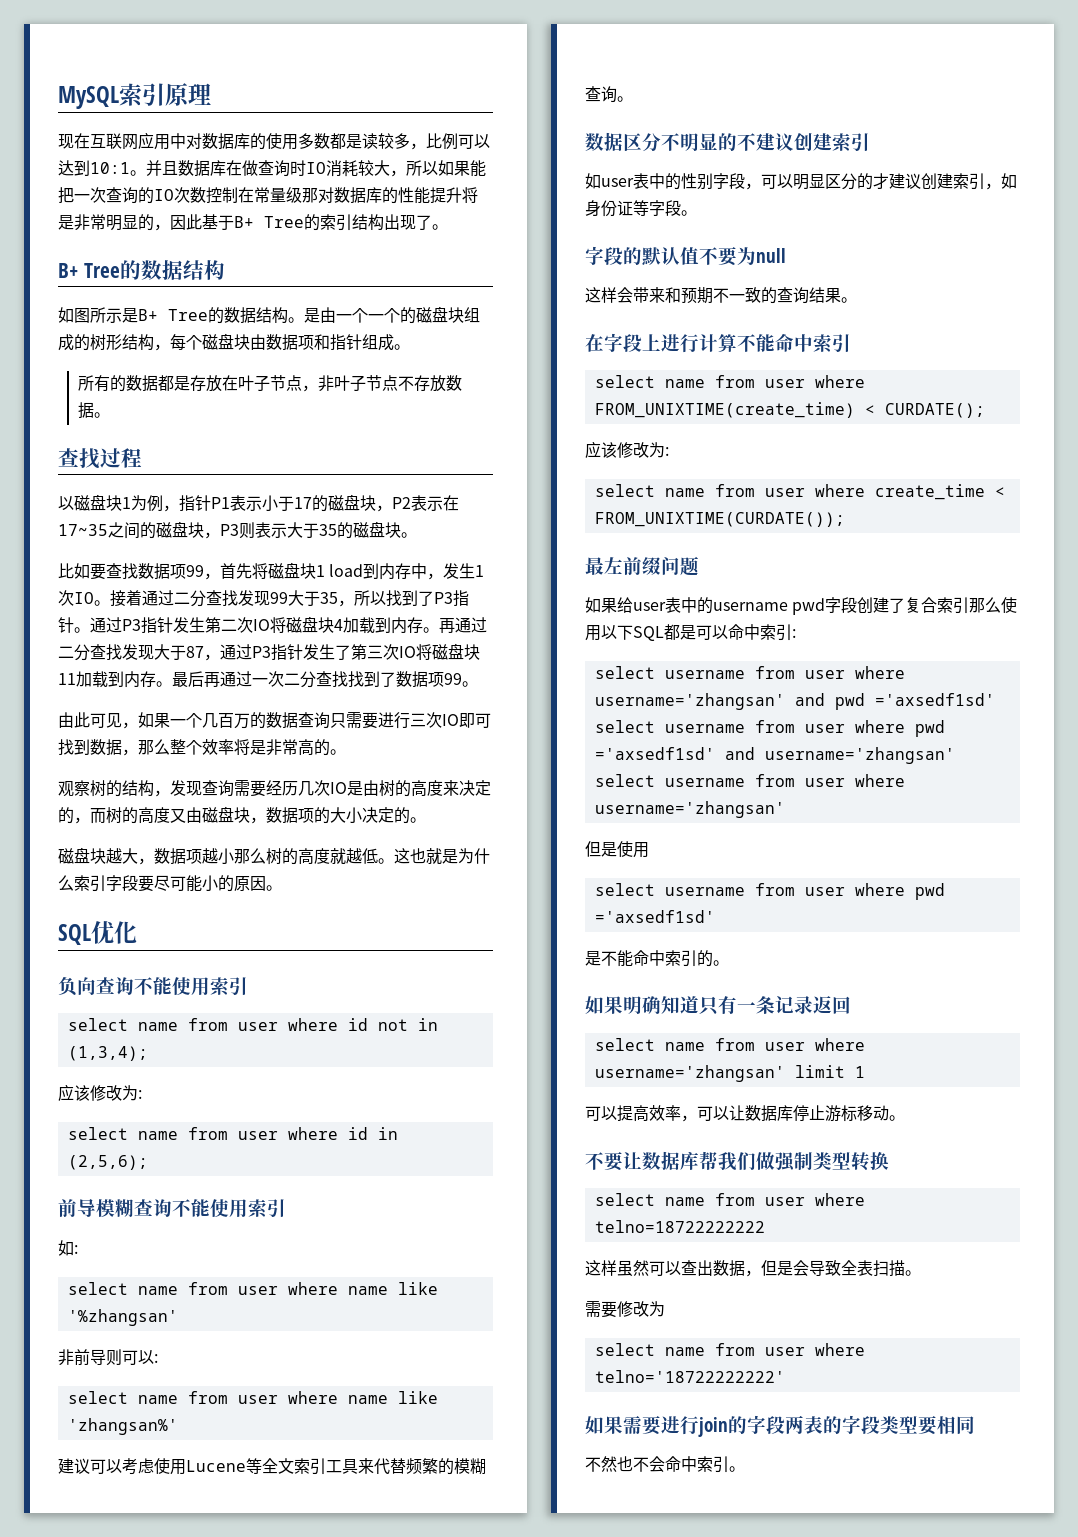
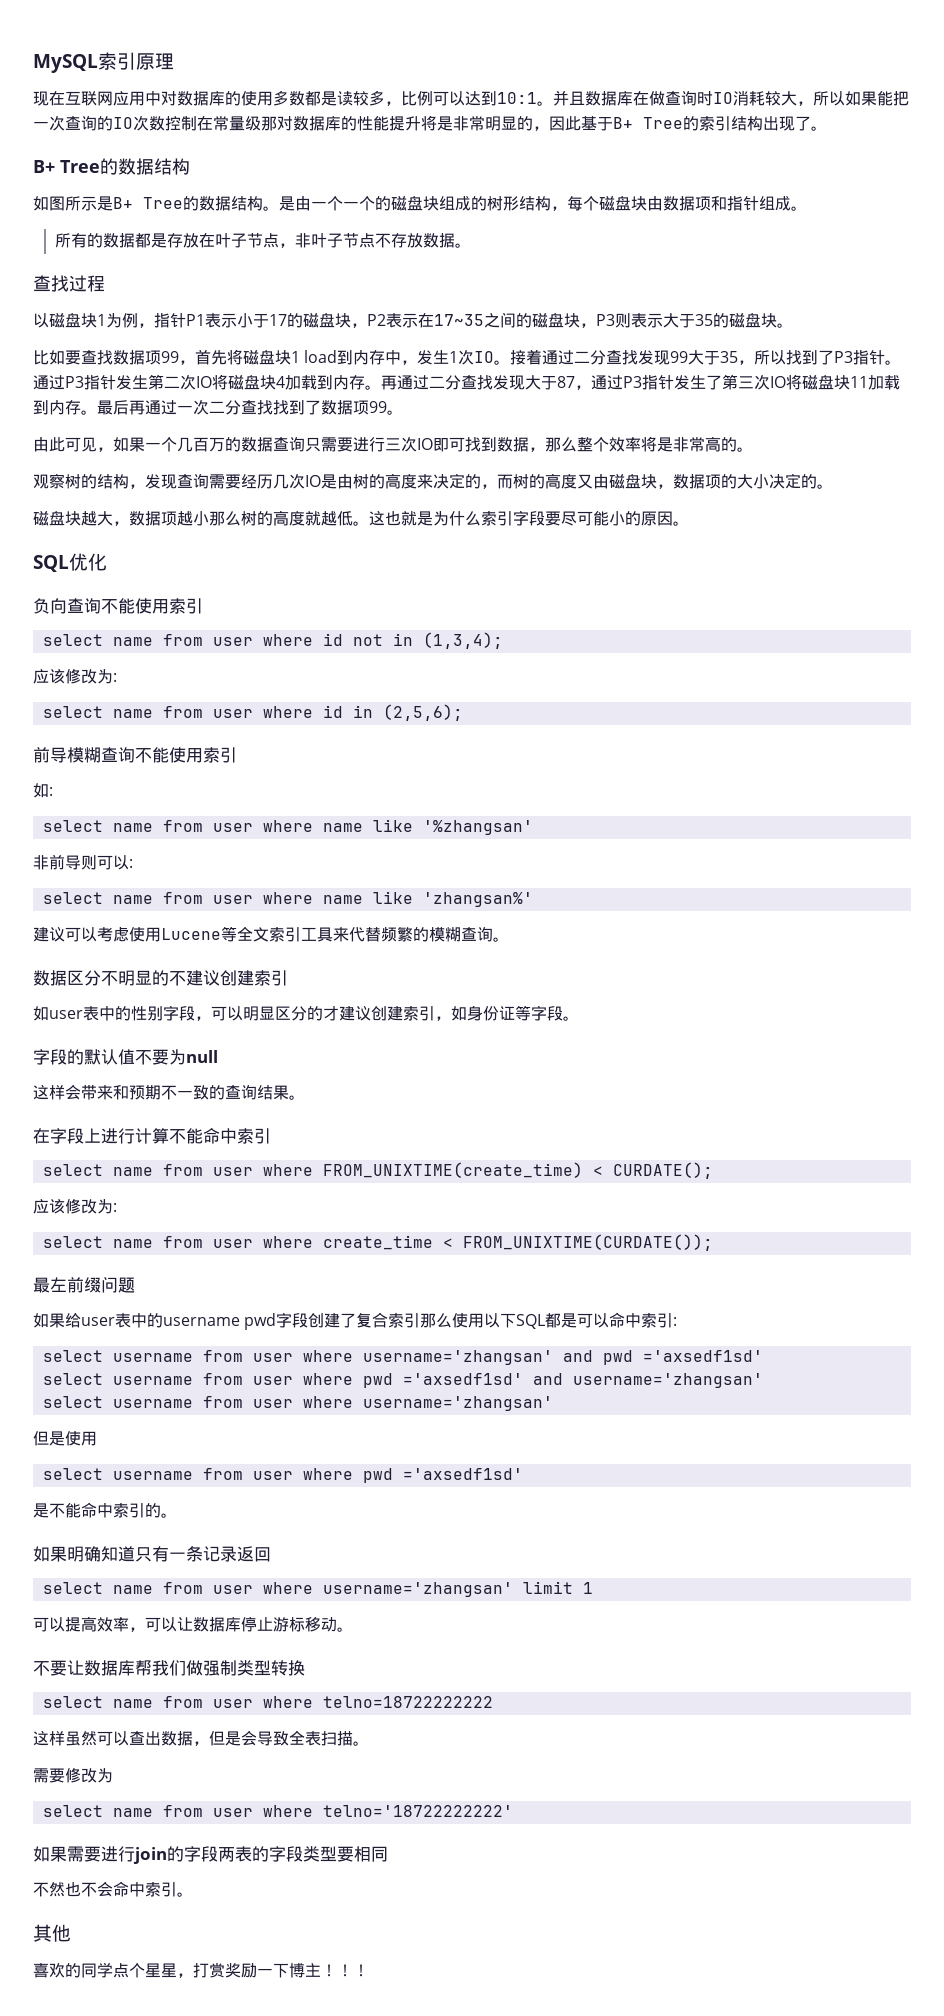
(745, 1469) none -> [33,1924,71,1942] [33,1962,369,1978] // 其他 // 喜欢的同学点个星星，打赏奖励一下博主！！！

